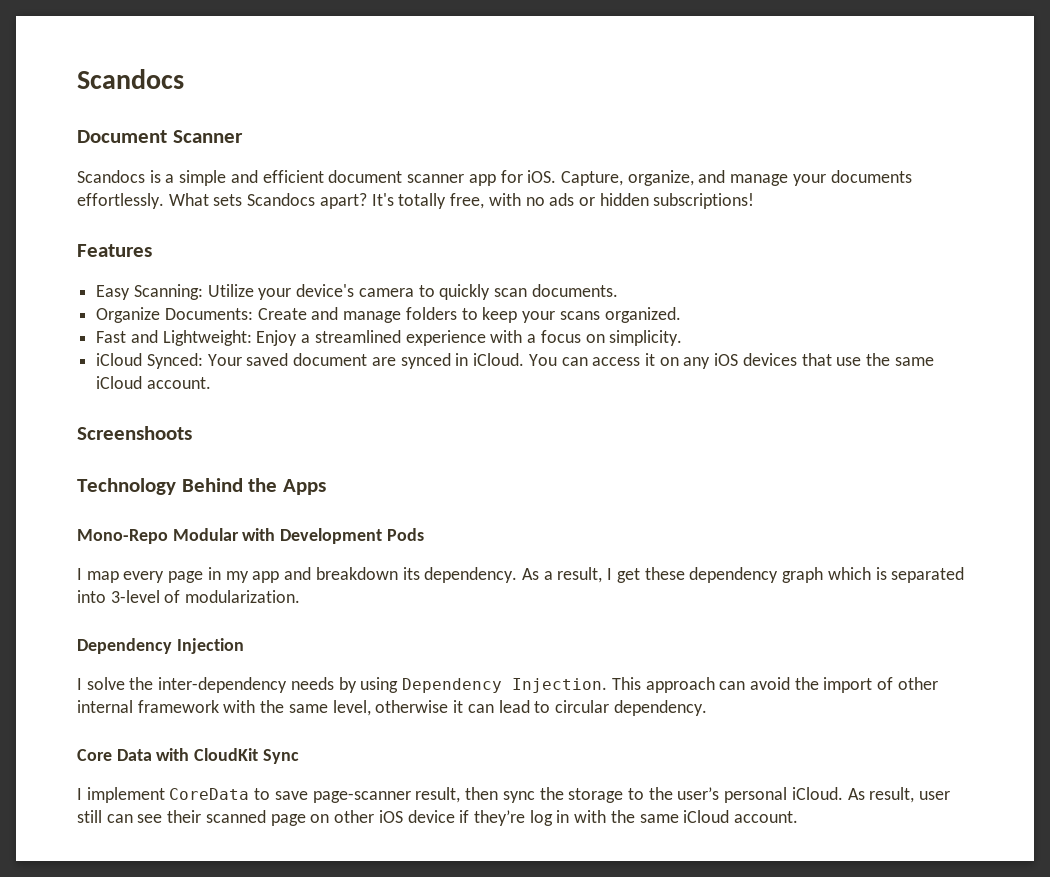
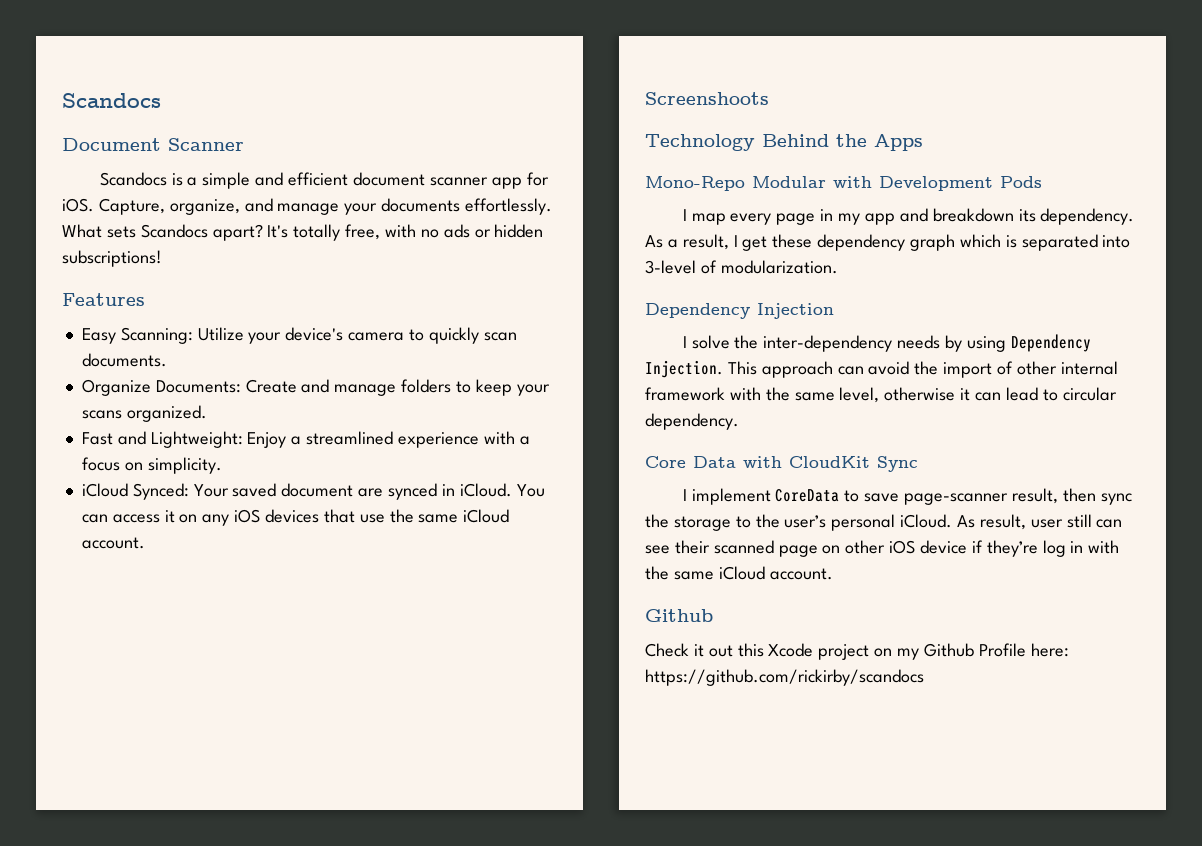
(799, 817) none -> [645,609,713,622] [645,643,1069,660] [645,669,924,686] // Github // Check it out this Xcode project on my Github Profile here: https://github.com/rickirby/scandocs

